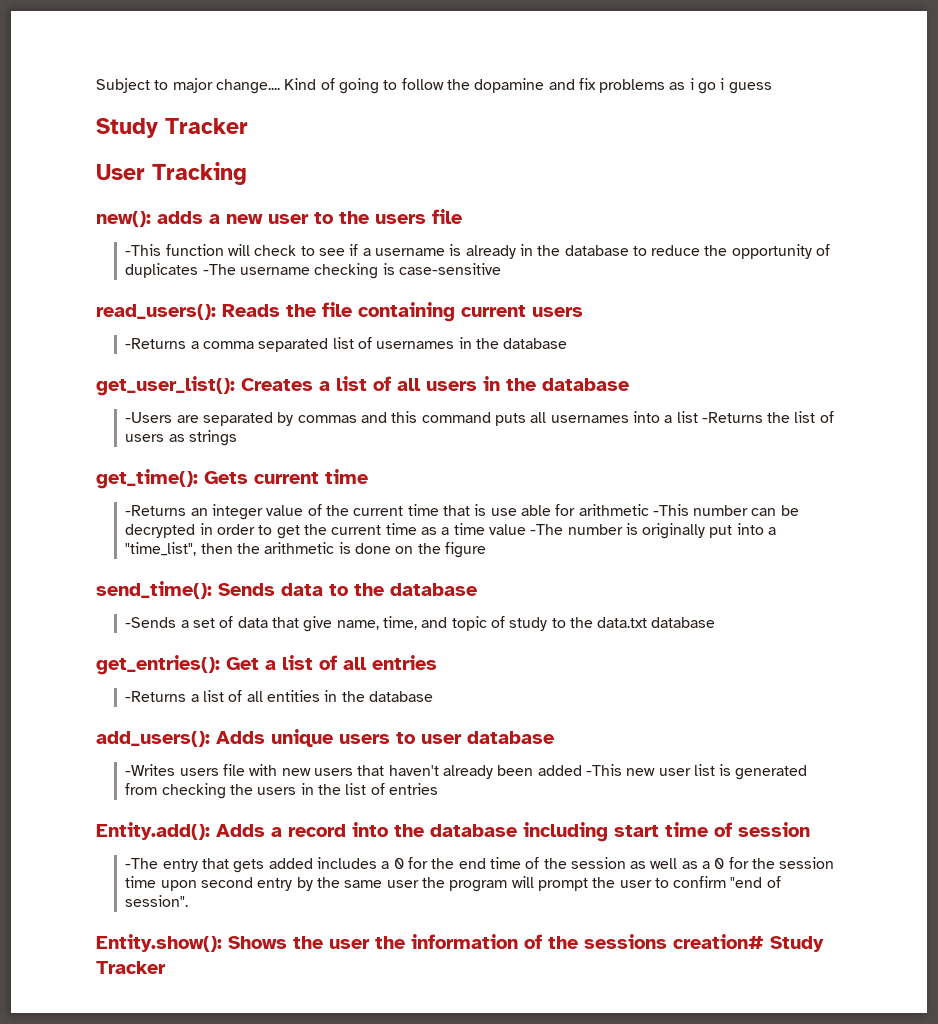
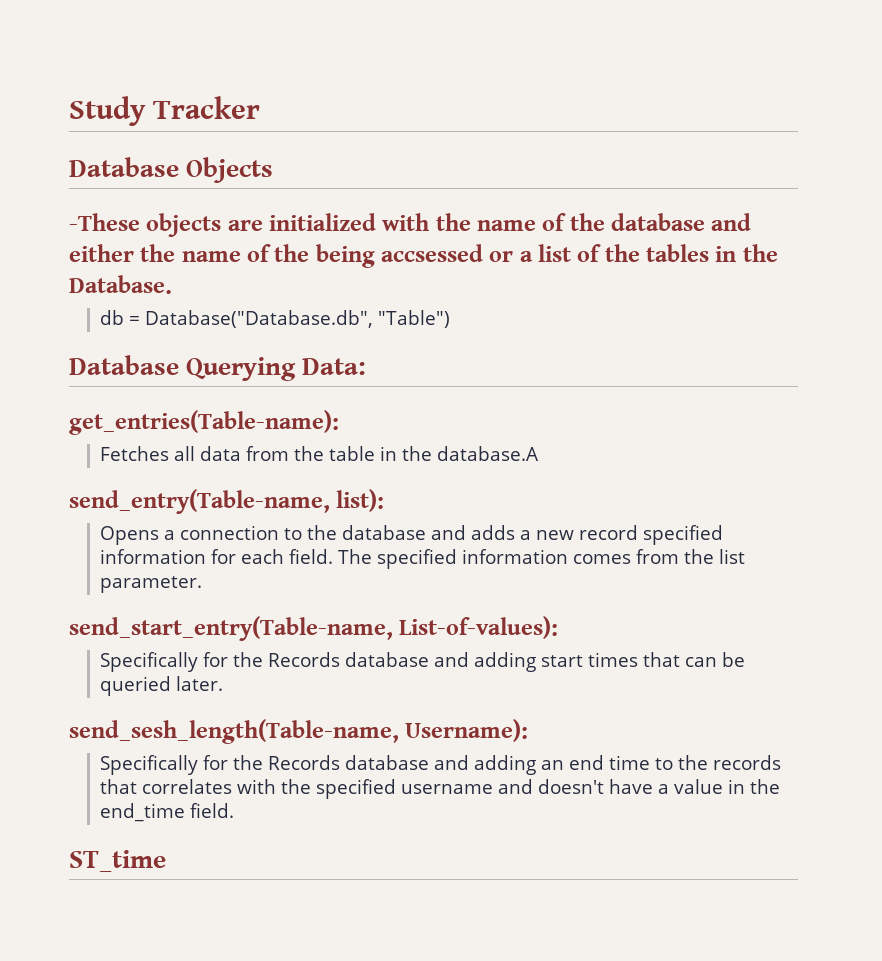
[96,78,772,94] [96,118,248,138] [96,162,247,185] [96,209,462,227] [125,244,831,259] [125,263,501,279] [96,302,583,322] [125,337,568,352] [96,376,629,396] [125,411,834,426] [125,430,237,446] [96,469,368,489] [125,504,799,520] [125,523,777,539] [125,542,486,558] [96,581,477,599] [125,616,716,632] [96,655,437,675] [125,690,433,702] [96,729,554,747] [125,764,808,780] [125,783,438,799] [96,822,810,842] [125,857,835,873] [125,876,781,892] [125,895,189,907] [96,934,824,952] [96,961,166,974] Subject to major change.... Kind of going to follow the dopamine and fix problems as i go i guess // Study Tracker // User Tracking // new(): adds a new user to the users file // -This function will check to see if a username is already in the database to reduce the opportunity of duplicates -The username checking is case-sensitive // read_users(): Reads the file containing current users // -Returns a comma separated list of usernames in the database // get_user_list(): Creates a list of all users in the database // -Users are separated by commas and this command puts all usernames into a list -Returns the list of users as strings // get_time(): Gets current time // -Returns an integer value of the current time that is use able for arithmetic -This number can be decrypted in order to get the current time as a time value -The number is originally put into a "time_list", then the arithmetic is done on the figure // send_time(): Sends data to the database // -Sends a set of data that give name, time, and topic of study to the data.txt database // get_entries(): Get a list of all entries // -Returns a list of all entities in the database // add_users(): Adds unique users to user database // -Writes users file with new users that haven't already been added -This new user list is generated from checking the users in the list of entries // Entity.add(): Adds a record into the database including start time of session // -The entry that gets added includes a 0 for the end time of the session as well as a 0 for the session time upon second entry by the same user the program will prompt the user to confirm "end of session". // Entity.show(): Shows the user the information of the sessions creation# Study Tracker -> [69,96,261,126] [69,157,274,183] [69,213,752,237] [69,244,778,268] [69,275,172,294] [100,310,451,328] [69,355,367,381] [69,410,339,435] [100,446,540,461] [69,489,385,514] [100,525,724,545] [100,549,746,569] [100,576,203,593] [69,616,559,641] [100,652,746,672] [100,676,224,696] [69,719,529,744] [100,755,782,775] [100,779,781,799] [100,803,235,822] [69,850,166,872] Study Tracker // Database Objects // -These objects are initialized with the name of the database and either the name of the being accsessed or a list of the tables in the Database. // db = Database("Database.db", "Table") // Database Querying Data: // get_entries(Table-name): // Fetches all data from the table in the database.A // send_entry(Table-name, list): // Opens a connection to the database and adds a new record specified information for each field. The specified information comes from the list parameter. // send_start_entry(Table-name, List-of-values): // Specifically for the Records database and adding start times that can be queried later. // send_sesh_length(Table-name, Username): // Specifically for the Records database and adding an end time to the records that correlates with the specified username and doesn't have a value in the end_time field. // ST_time

